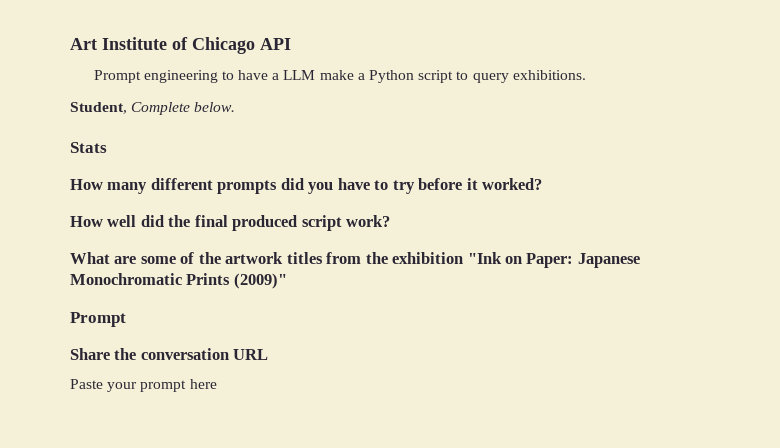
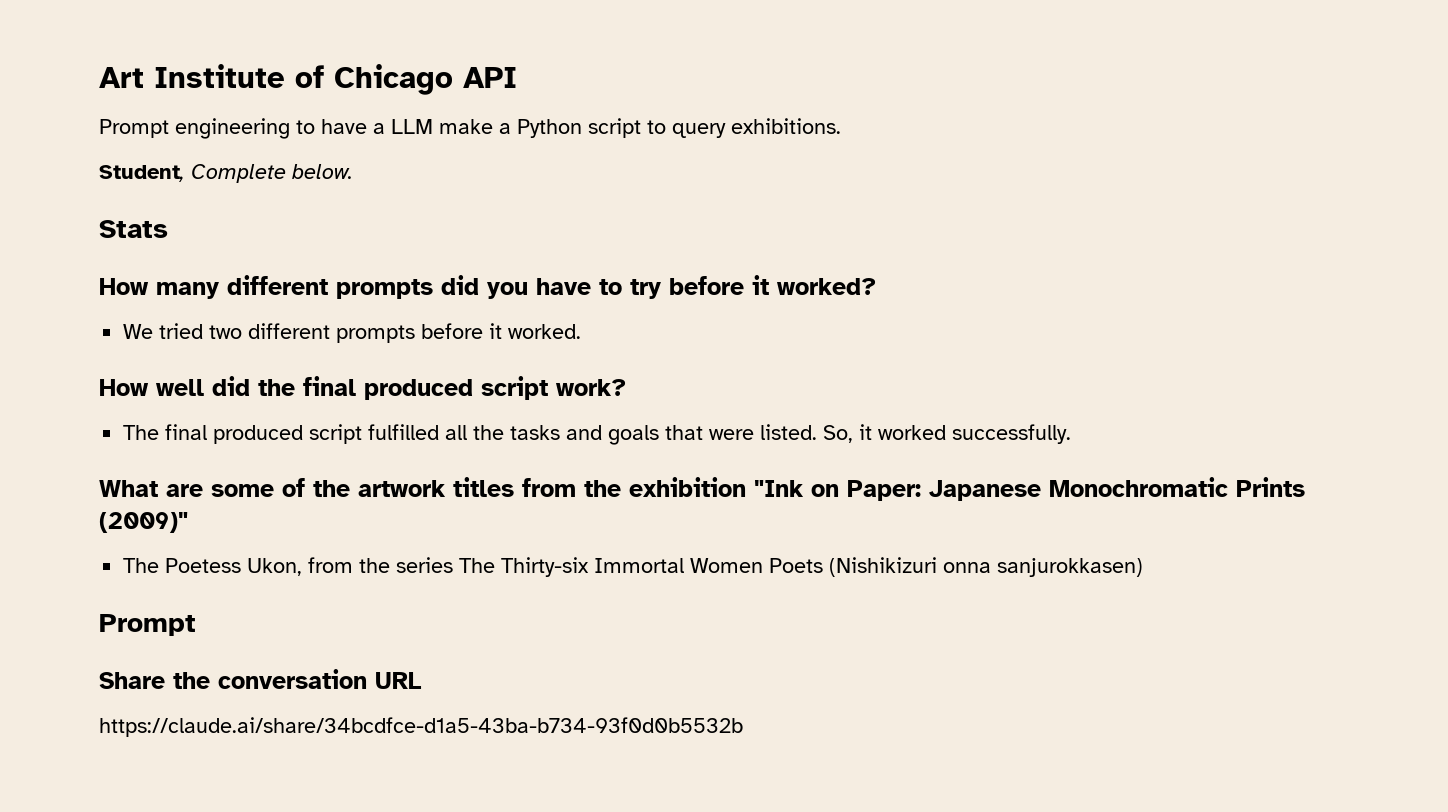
(543, 184) none -> [123,323,582,343] // We tried two different prompts before it worked.
(391, 221) none -> [123,424,1072,445] // The final produced script fulfilled all the tasks and goals that were listed. So, it worked successfully.
(287, 281) none -> [123,557,1144,577] // The Poetess Ukon, from the series The Thirty-six Immortal Women Poets (Nishikizuri onna sanjurokkasen)
[70,379,217,392] Paste your prompt here -> [99,717,743,737] https://claude.ai/share/34bcdfce-d1a5-43ba-b734-93f0d0b5532b

